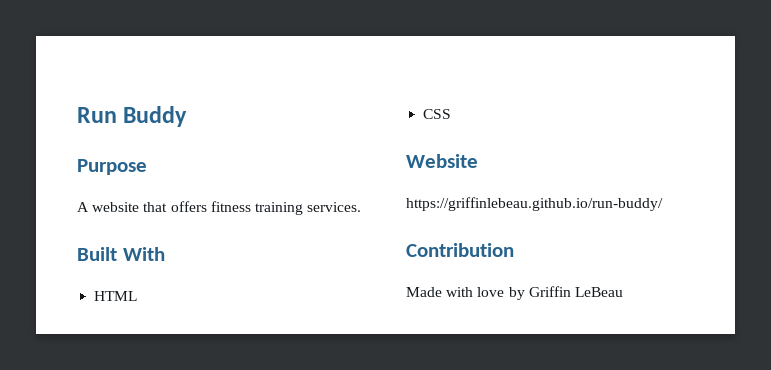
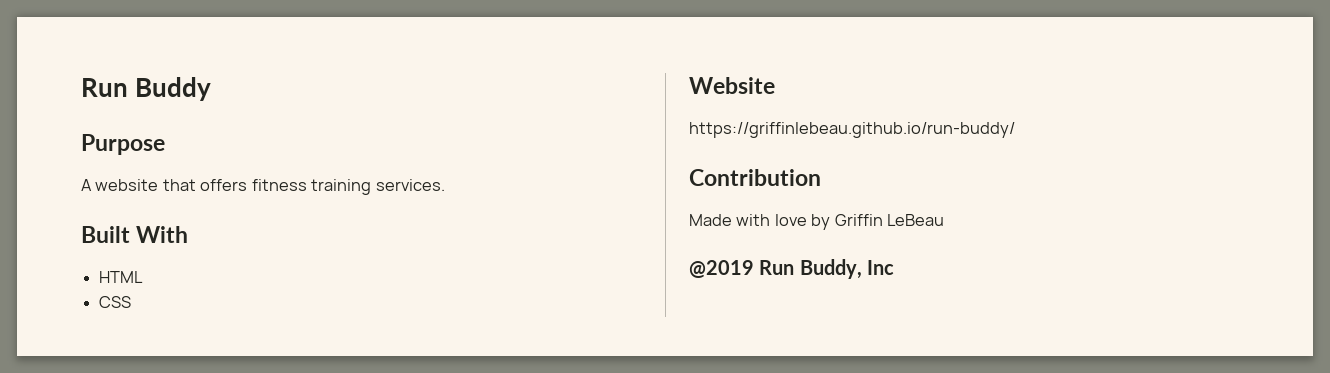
(623, 292) none -> [689,259,894,279] // @2019 Run Buddy, Inc

